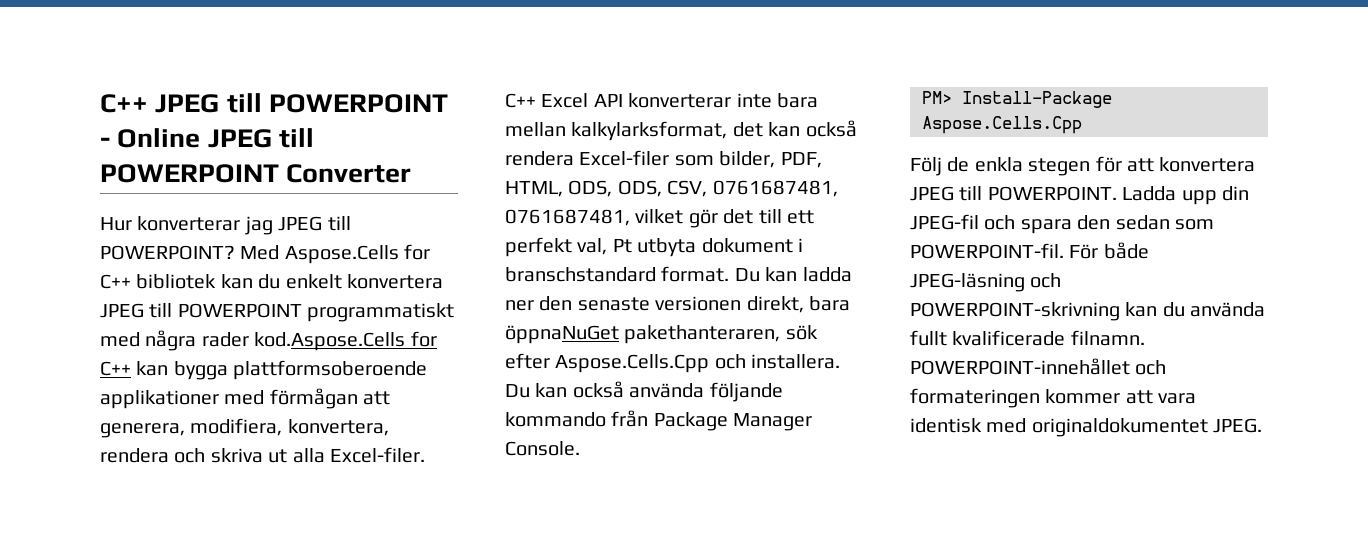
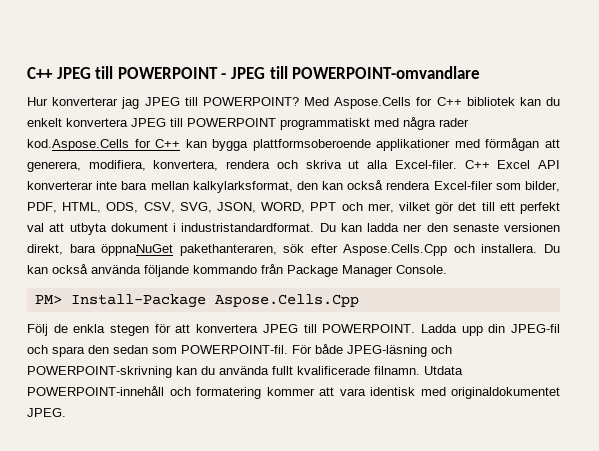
[117,128,314,148] [100,164,412,183] Online JPEG till POWERPOINT Converter -> [230,66,481,79] JPEG till POWERPOINT-omvandlare
[732,122,763,137] det -> [296,181,318,190] den
[617,180,838,197] [505,209,630,226] ODS, CSV, 0761687481, 0761687481, -> [143,202,394,213] CSV, SVG, JSON, WORD, PPT och mer,
[577,238,632,255] val, Pt -> [27,223,65,232] val att
[505,266,730,282] branschstandard format. -> [181,223,315,232] industristandardformat.
[910,358,1167,375] [910,388,1040,408] POWERPOINT-innehållet och formateringen -> [424,366,463,375] [27,386,261,399] Utdata POWERPOINT-innehåll och formatering

